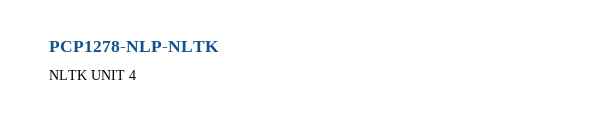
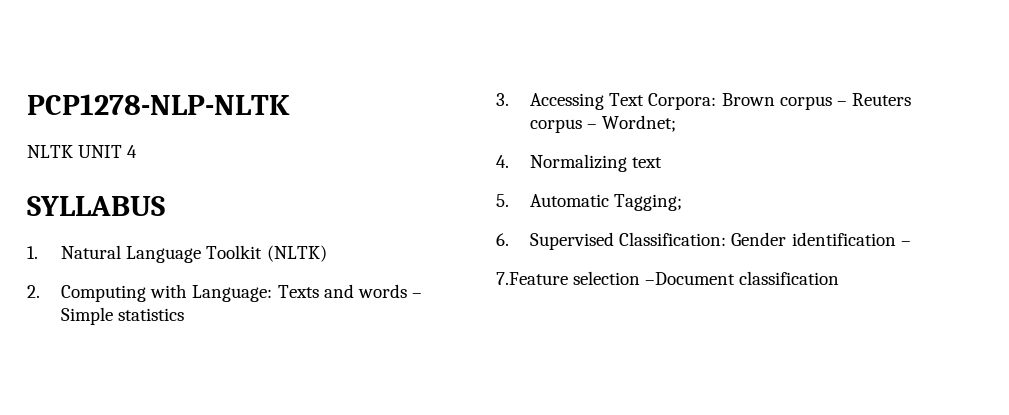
(136, 75) none -> [27,196,165,216] [27,245,327,263] [27,284,422,302] [61,307,185,325] [496,93,911,110] [530,115,677,133] [496,154,663,172] [496,194,683,211] [496,232,911,250] [496,271,840,285] // SYLLABUS // 1. Natural Language Toolkit (NLTK) // 2. Computing with Language: Texts and words – Simple statistics // 3. Accessing Text Corpora: Brown corpus – Reuters corpus – Wordnet; // 4. Normalizing text // 5. Automatic Tagging; // 6. Supervised Classification: Gender identification – // 7.Feature selection –Document classification

